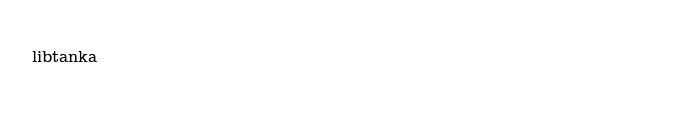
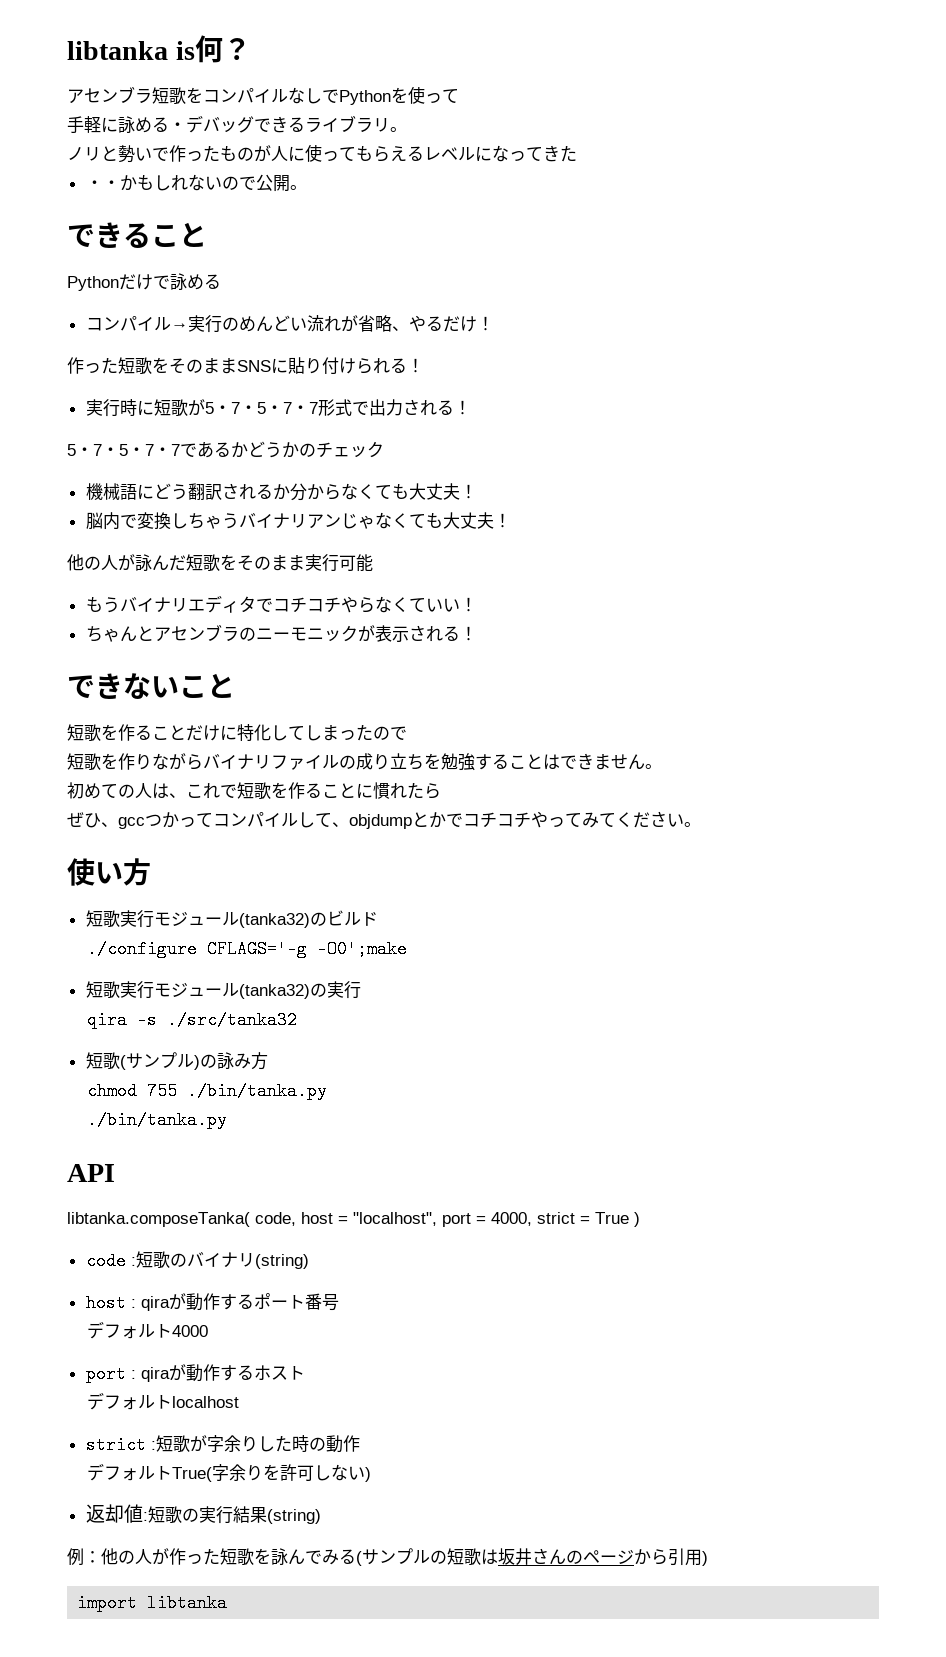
[32,51,97,62] libtanka -> [67,35,251,63] [67,86,459,105] [67,115,407,134] [67,144,577,163] [85,174,307,192] [67,222,207,248] [67,273,221,291] [85,315,494,333] [67,357,424,375] [85,399,471,417] [67,441,384,458] [85,483,477,501] [85,512,511,530] [67,554,373,572] [85,595,477,613] [85,624,477,642] [67,673,235,699] [67,724,407,742] [67,753,662,771] [67,782,441,800] [67,811,701,829] [67,858,151,886] [85,910,378,928] [86,940,407,958] [85,981,361,999] [86,1011,297,1029] [85,1052,268,1070] [86,1082,327,1100] [86,1111,227,1129] [67,1164,115,1182] [67,1212,640,1227] [85,1251,309,1270] [85,1293,339,1312] [86,1321,208,1339] [85,1364,305,1383] [86,1392,239,1410] [85,1435,360,1454] [86,1463,371,1482] [85,1504,321,1524] [67,1548,708,1566] [77,1594,228,1612] libtanka is何？ // アセンブラ短歌をコンパイルなしでPythonを使って // 手軽に詠める・デバッグできるライブラリ。 // ノリと勢いで作ったものが人に使ってもらえるレベルになってきた // ・・かもしれないので公開。 // できること // Pythonだけで詠める // コンパイル→実行のめんどい流れが省略、やるだけ！ // 作った短歌をそのままSNSに貼り付けられる！ // 実行時に短歌が5・7・5・7・7形式で出力される！ // 5・7・5・7・7であるかどうかのチェック // 機械語にどう翻訳されるか分からなくても大丈夫！ // 脳内で変換しちゃうバイナリアンじゃなくても大丈夫！ // 他の人が詠んだ短歌をそのまま実行可能 // もうバイナリエディタでコチコチやらなくていい！ // ちゃんとアセンブラのニーモニックが表示される！ // できないこと // 短歌を作ることだけに特化してしまったので // 短歌を作りながらバイナリファイルの成り立ちを勉強することはできません。 // 初めての人は、これで短歌を作ることに慣れたら // ぜひ、gccつかってコンパイルして、objdumpとかでコチコチやってみてください。 // 使い方 // 短歌実行モジュール(tanka32)のビルド // ./configure CFLAGS='-g -O0';make // 短歌実行モジュール(tanka32)の実行 // qira -s ./src/tanka32 // 短歌(サンプル)の詠み方 // chmod 755 ./bin/tanka.py // ./bin/tanka.py // API // libtanka.composeTanka( code, host = "localhost", port = 4000, strict = True ) // code :短歌のバイナリ(string) // host : qiraが動作するポート番号 // デフォルト4000 // port : qiraが動作するホスト // デフォルトlocalhost // strict :短歌が字余りした時の動作 // デフォルトTrue(字余りを許可しない) // 返却値:短歌の実行結果(string) // 例：他の人が作った短歌を詠んでみる(サンプルの短歌は坂井さんのページから引用) // import libtanka

